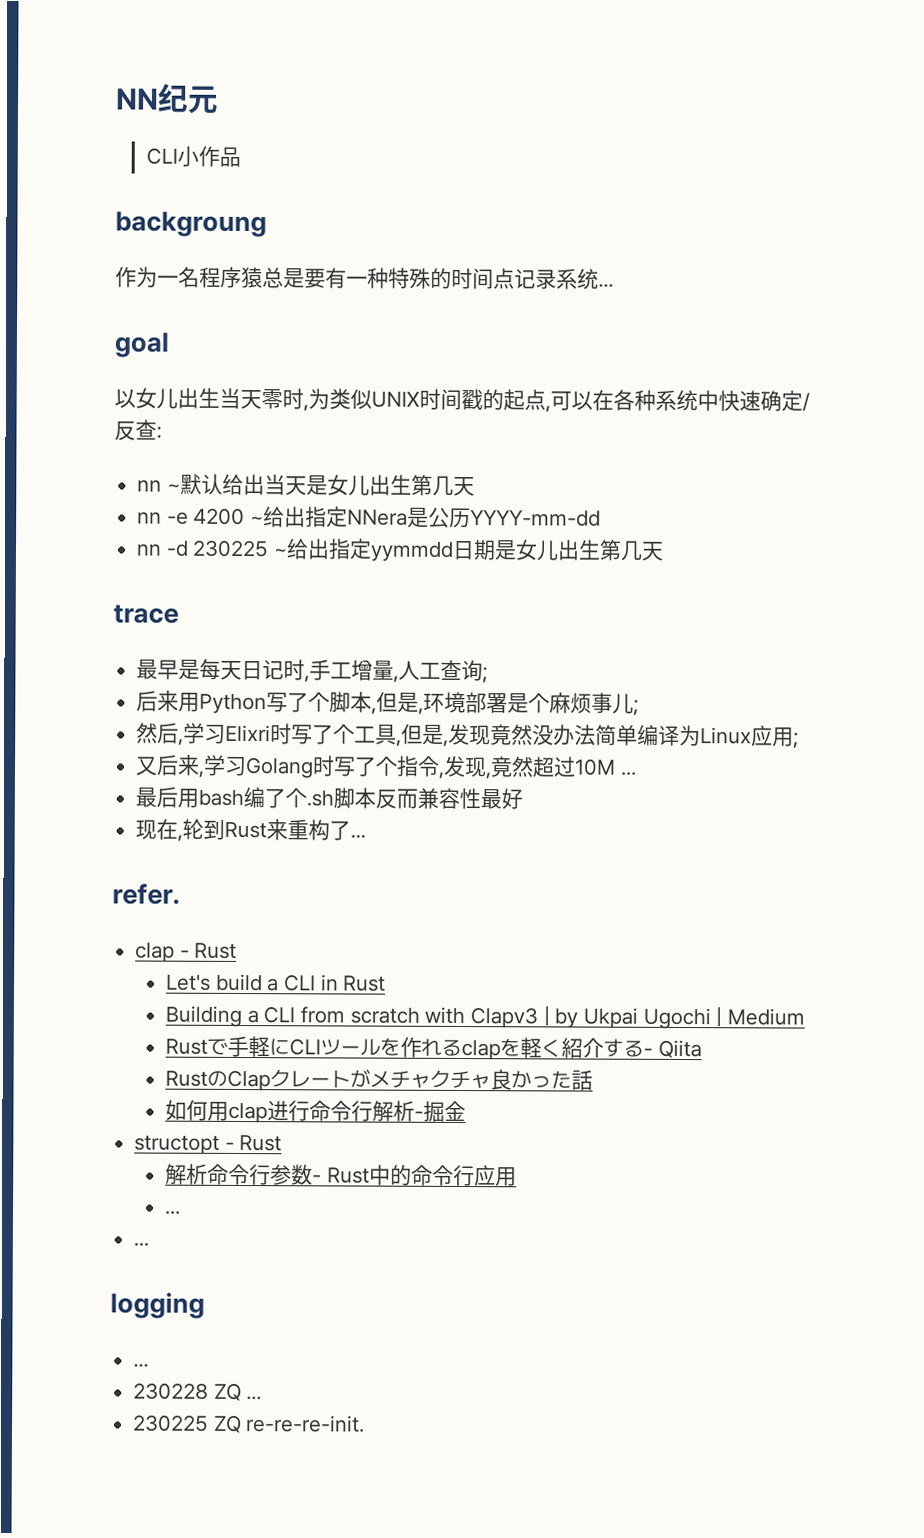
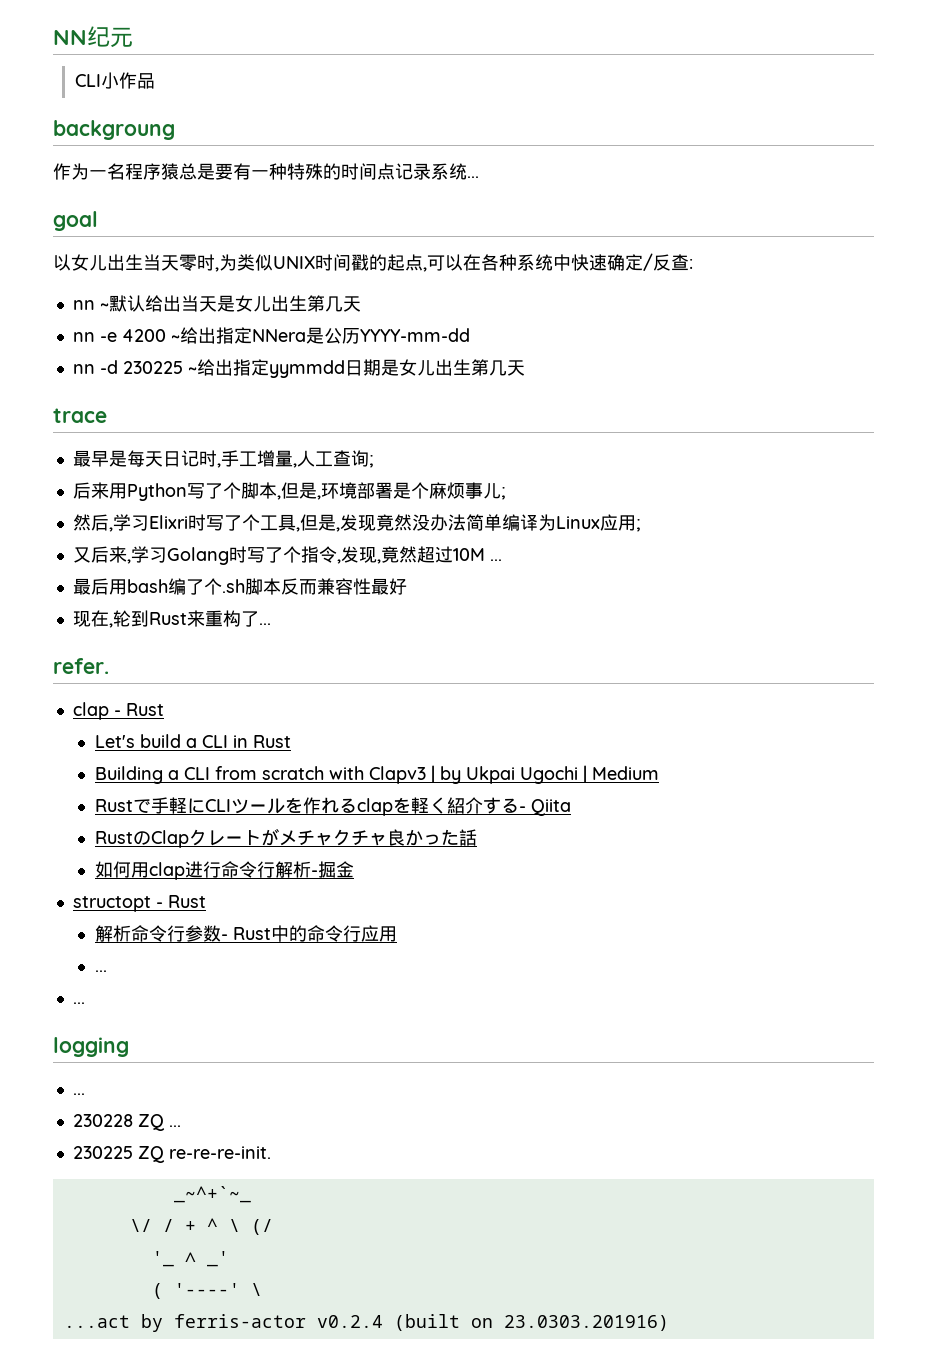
(366, 1424) none -> [173,1186,251,1203] [129,1218,273,1235] [151,1251,229,1267] [151,1283,262,1299] [63,1314,669,1332] // _~^+`~_ // \/ / + ^ \ (/ // '_ ∧ _' // ( '----' \ // ...act by ferris-actor v0.2.4 (built on 23.0303.201916)

